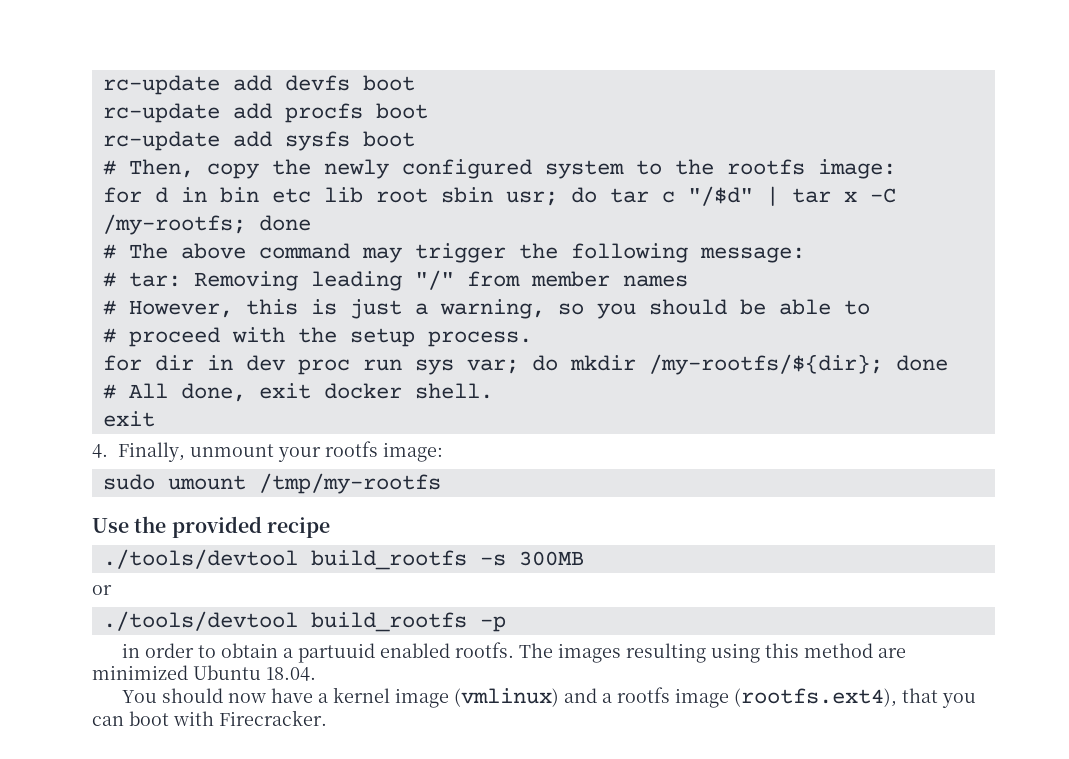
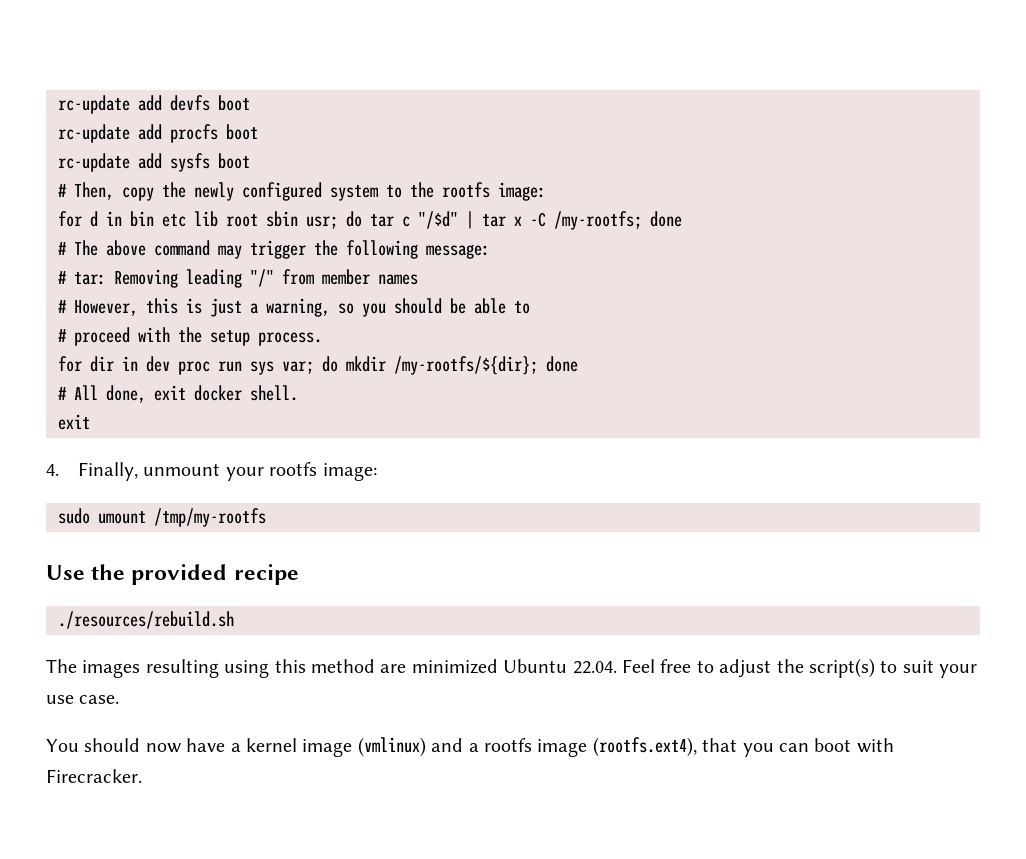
[102,549,584,570] [92,585,112,595] [102,611,506,632] [121,642,514,663] ./tools/devtool build_rootfs -s 300MB // or // ./tools/devtool build_rootfs -p // in order to obtain a partuuid enabled rootfs. -> [58,611,234,629] ./resources/rebuild.sh //
[266,667,316,681] 18.04. -> [572,658,978,678] [46,695,120,704] 22.04. Feel free to adjust the script(s) to suit your use case.

